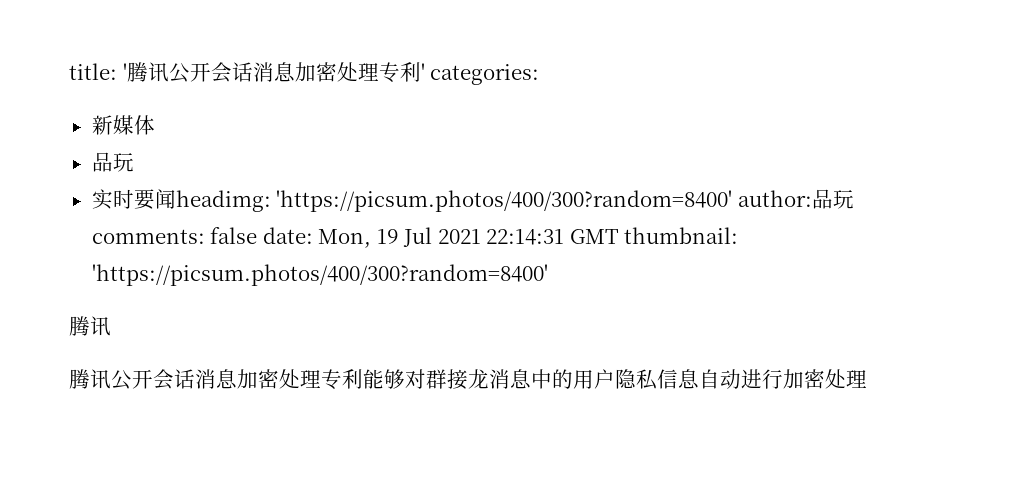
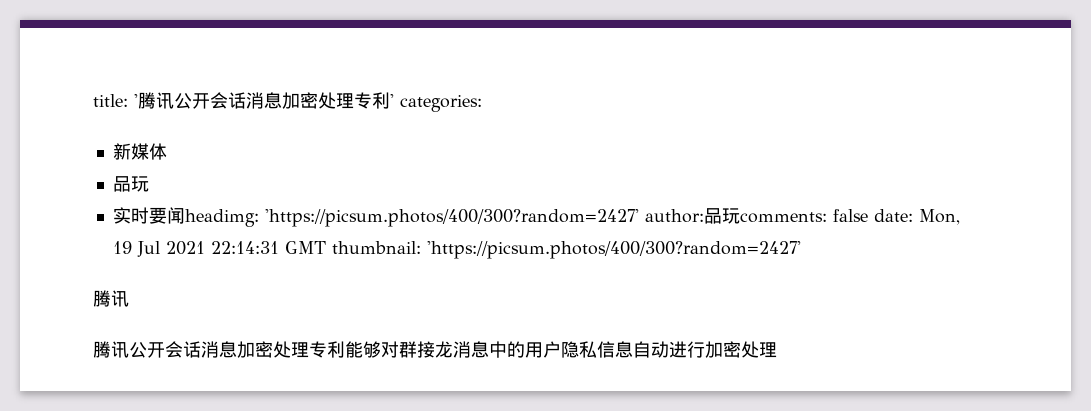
[276,190,733,212] 'https://picsum.photos/400/300?random=8400' -> [264,209,639,227] 'https://picsum.photos/400/300?random=2427'
[91,264,548,286] 'https://picsum.photos/400/300?random=8400' -> [426,241,801,259] 'https://picsum.photos/400/300?random=2427'

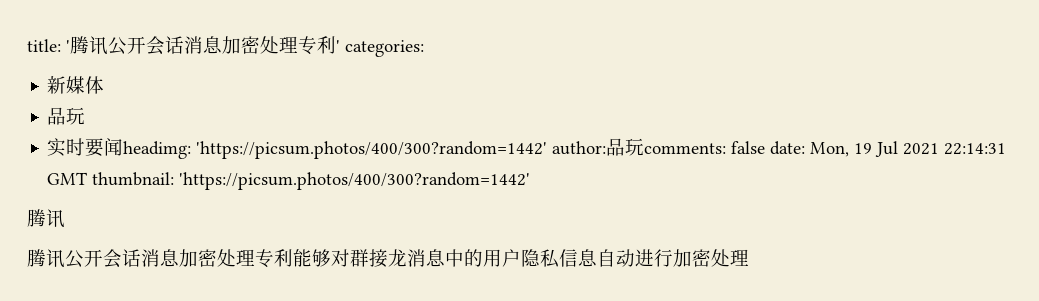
[264,209,639,227] 'https://picsum.photos/400/300?random=2427' -> [196,141,548,159] 'https://picsum.photos/400/300?random=1442'
[426,241,801,259] 'https://picsum.photos/400/300?random=2427' -> [179,172,531,190] 'https://picsum.photos/400/300?random=1442'

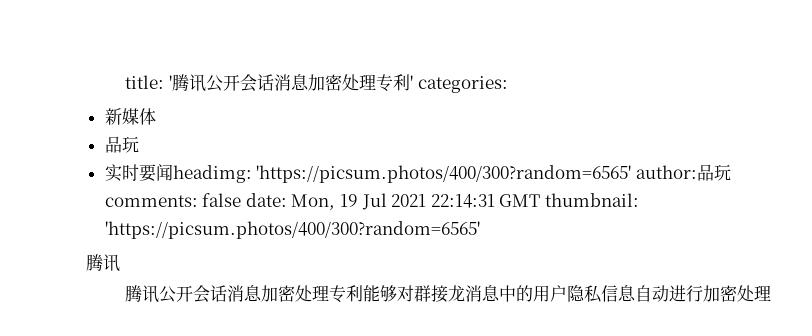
[196,141,548,159] 'https://picsum.photos/400/300?random=1442' -> [256,165,632,183] 'https://picsum.photos/400/300?random=6565'
[179,172,531,190] 'https://picsum.photos/400/300?random=1442' -> [104,221,480,239] 'https://picsum.photos/400/300?random=6565'

